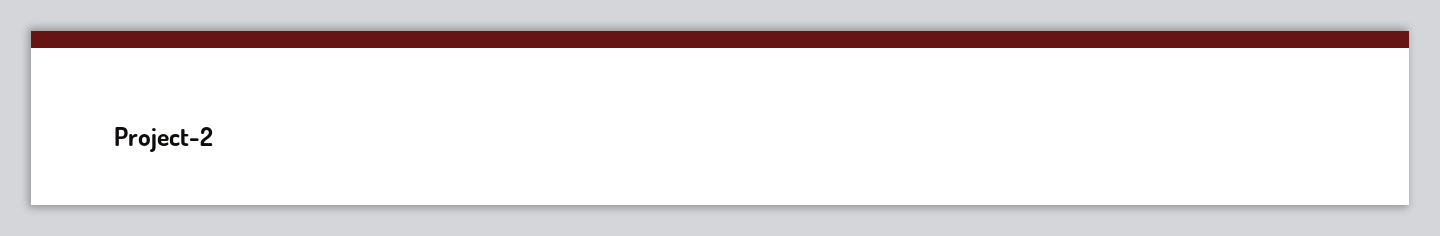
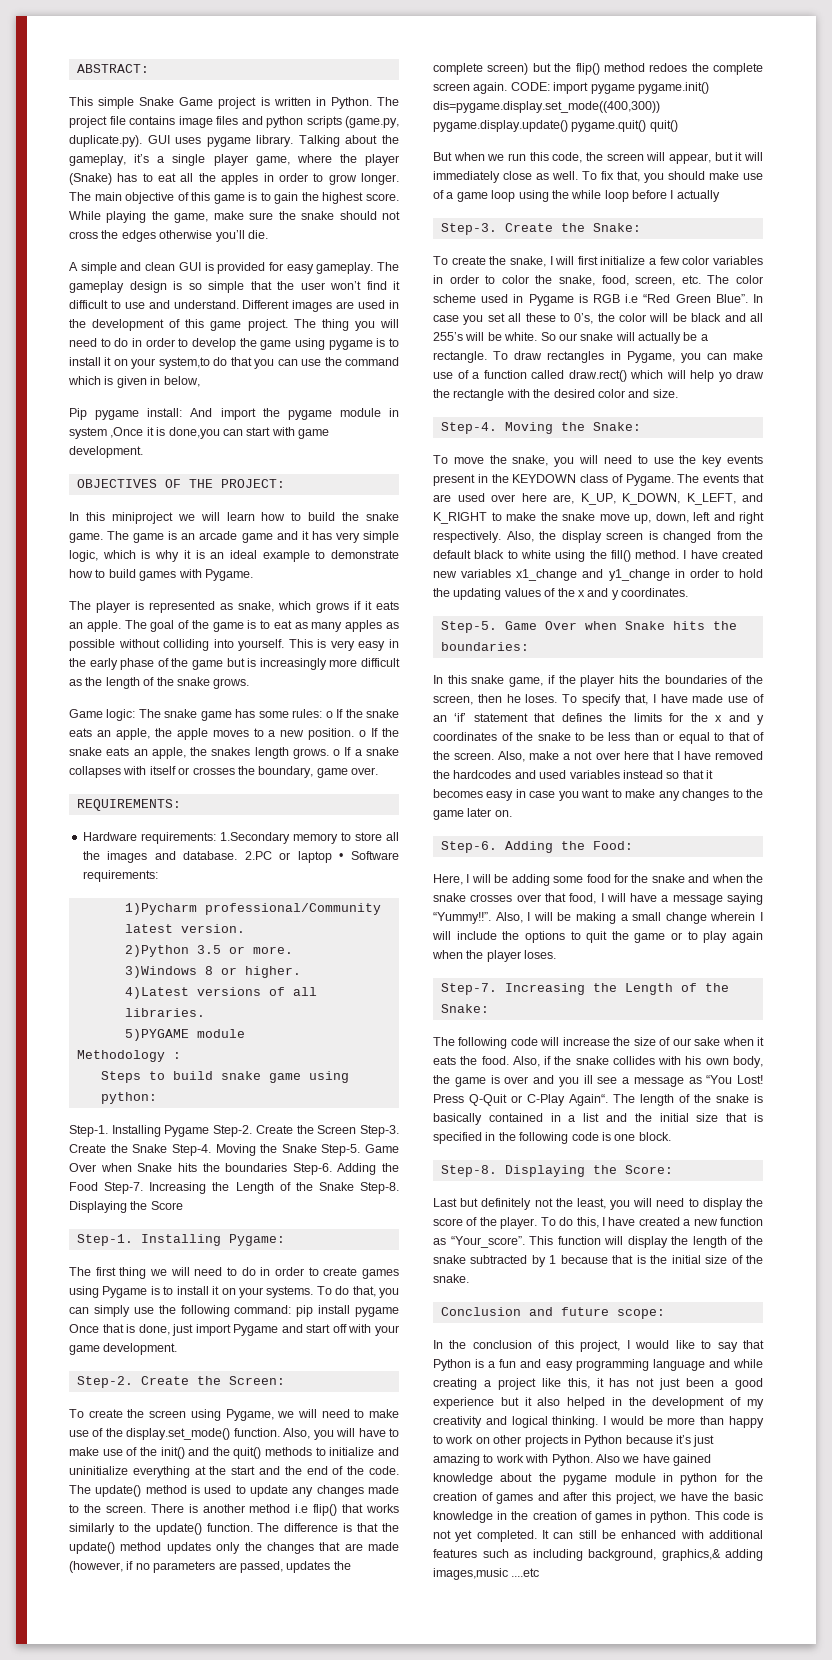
[114,127,213,152] Project-2 -> [76,64,149,73] [69,97,399,109] [69,116,399,128] [69,135,399,147] [69,154,399,166] [69,173,400,185] [69,192,399,204] [69,211,401,223] [69,230,268,242] [69,262,399,274] [69,281,400,293] [69,300,400,312] [69,319,399,331] [69,338,399,350] [69,357,400,369] [68,376,200,388] [69,408,399,420] [69,427,329,439] [69,446,143,458] [76,479,285,488] [69,512,399,524] [69,531,399,543] [69,550,399,562] [69,569,253,581] [69,601,399,613] [69,620,400,632] [69,639,399,651] [69,658,400,670] [69,677,250,689] [69,709,399,721] [69,728,400,740] [69,747,399,759] [69,766,378,778] [76,799,181,811] [82,832,400,844] [82,851,399,863] [82,870,158,882] [124,903,381,915] [124,924,245,933] [124,945,293,957] [124,966,301,978] [124,987,317,999] [124,1008,205,1017] [124,1029,245,1041] [76,1050,181,1062] [100,1071,349,1083] [100,1092,157,1104] [69,1125,400,1137] [69,1144,399,1156] [69,1163,399,1175] [69,1182,399,1194] [69,1201,183,1213] [76,1234,285,1246] [69,1267,399,1279] [69,1286,400,1298] [69,1305,399,1317] [69,1324,400,1336] [69,1343,178,1355] [76,1376,285,1388] [69,1409,399,1421] [69,1428,400,1440] [69,1447,399,1459] [69,1466,400,1478] [69,1485,400,1497] [69,1504,399,1516] [69,1523,400,1535] [69,1542,399,1554] [69,1561,351,1573] [433,63,763,75] [433,82,709,94] [433,101,660,113] [433,120,678,132] [433,152,763,164] [433,171,763,183] [433,190,720,202] [440,223,641,235] [433,256,763,267] [433,275,763,286] [433,294,763,306] [433,313,763,325] [433,332,708,344] [433,351,763,363] [433,370,764,382] [433,389,678,401] [440,422,641,434] [433,455,763,467] [433,474,764,486] [433,493,763,505] [433,512,764,524] [433,531,763,543] [433,550,763,562] [433,569,763,581] [433,588,688,600] [440,621,737,633] [440,642,529,651] [433,675,763,687] [433,694,764,706] [433,713,764,725] [433,732,764,744] [433,751,763,762] [433,770,713,779] [433,789,763,801] [433,808,512,820] [440,841,633,853] [433,874,763,886] [433,893,763,905] [433,912,763,924] [432,931,763,943] [432,950,557,962] [440,983,729,995] [440,1004,489,1013] [433,1037,764,1049] [433,1056,763,1068] [433,1075,763,1087] [433,1094,763,1106] [433,1113,763,1125] [433,1132,671,1144] [440,1165,673,1177] [433,1198,763,1210] [433,1217,763,1229] [433,1236,763,1248] [433,1255,763,1267] [433,1274,469,1283] [440,1307,665,1319] [433,1340,764,1352] [433,1359,763,1371] [433,1378,763,1390] [433,1397,764,1409] [433,1416,764,1428] [433,1435,715,1447] [433,1454,711,1466] [433,1473,763,1485] [433,1492,763,1504] [433,1511,763,1523] [433,1530,763,1542] [433,1549,763,1561] [433,1568,540,1580] ABSTRACT: // This simple Snake Game project is written in Python. The project file contains image files and python scripts (game.py, duplicate.py). GUI uses pygame library. Talking about the gameplay, it’s a single player game, where the player (Snake) has to eat all the apples in order to grow longer. The main objective of this game is to gain the highest score. While playing the game, make sure the snake should not cross the edges otherwise you’ll die. // A simple and clean GUI is provided for easy gameplay. The gameplay design is so simple that the user won’t find it difficult to use and understand. Different images are used in the development of this game project. The thing you will need to do in order to develop the game using pygame is to install it on your system,to do that you can use the command which is given in below, // Pip pygame install: And import the pygame module in system ,Once it is done,you can start with game development. // OBJECTIVES OF THE PROJECT: // In this miniproject we will learn how to build the snake game. The game is an arcade game and it has very simple logic, which is why it is an ideal example to demonstrate how to build games with Pygame. // The player is represented as snake, which grows if it eats an apple. The goal of the game is to eat as many apples as possible without colliding into yourself. This is very easy in the early phase of the game but is increasingly more difficult as the length of the snake grows. // Game logic: The snake game has some rules: o If the snake eats an apple, the apple moves to a new position. o If the snake eats an apple, the snakes length grows. o If a snake collapses with itself or crosses the boundary, game over. // REQUIREMENTS: // Hardware requirements: 1.Secondary memory to store all the images and database. 2.PC or laptop • Software requirements: // 1)Pycharm professional/Community latest version. // 2)Python 3.5 or more. // 3)Windows 8 or higher. // 4)Latest versions of all libraries. // 5)PYGAME module // Methodology : // Steps to build snake game using python: // Step-1. Installing Pygame Step-2. Create the Screen Step-3. Create the Snake Step-4. Moving the Snake Step-5. Game Over when Snake hits the boundaries Step-6. Adding the Food Step-7. Increasing the Length of the Snake Step-8. Displaying the Score // Step-1. Installing Pygame: // The first thing we will need to do in order to create games using Pygame is to install it on your systems. To do that, you can simply use the following command: pip install pygame Once that is done, just import Pygame and start off with your game development. // Step-2. Create the Screen: // To create the screen using Pygame, we will need to make use of the display.set_mode() function. Also, you will have to make use of the init() and the quit() methods to initialize and uninitialize everything at the start and the end of the code. The update() method is used to update any changes made to the screen. There is another method i.e flip() that works similarly to the update() function. The difference is that the update() method updates only the changes that are made (however, if no parameters are passed, updates the complete screen) but the flip() method redoes the complete screen again. CODE: import pygame pygame.init() dis=pygame.display.set_mode((400,300)) pygame.display.update() pygame.quit() quit() // But when we run this code, the screen will appear, but it will immediately close as well. To fix that, you should make use of a game loop using the while loop before I actually // Step-3. Create the Snake: // To create the snake, I will first initialize a few color variables in order to color the snake, food, screen, etc. The color scheme used in Pygame is RGB i.e “Red Green Blue”. In case you set all these to 0’s, the color will be black and all 255’s will be white. So our snake will actually be a rectangle. To draw rectangles in Pygame, you can make use of a function called draw.rect() which will help yo draw the rectangle with the desired color and size. // Step-4. Moving the Snake: // To move the snake, you will need to use the key events present in the KEYDOWN class of Pygame. The events that are used over here are, K_UP, K_DOWN, K_LEFT, and K_RIGHT to make the snake move up, down, left and right respectively. Also, the display screen is changed from the default black to white using the fill() method. I have created new variables x1_change and y1_change in order to hold the updating values of the x and y coordinates. // Step-5. Game Over when Snake hits the boundaries: // In this snake game, if the player hits the boundaries of the screen, then he loses. To specify that, I have made use of an ‘if’ statement that defines the limits for the x and y coordinates of the snake to be less than or equal to that of the screen. Also, make a not over here that I have removed the hardcodes and used variables instead so that it becomes easy in case you want to make any changes to the game later on. // Step-6. Adding the Food: // Here, I will be adding some food for the snake and when the snake crosses over that food, I will have a message saying “Yummy!!”. Also, I will be making a small change wherein I will include the options to quit the game or to play again when the player loses. // Step-7. Increasing the Length of the Snake: // The following code will increase the size of our sake when it eats the food. Also, if the snake collides with his own body, the game is over and you ill see a message as “You Lost! Press Q-Quit or C-Play Again“. The length of the snake is basically contained in a list and the initial size that is specified in the following code is one block. // Step-8. Displaying the Score: // Last but definitely not the least, you will need to display the score of the player. To do this, I have created a new function as “Your_score”. This function will display the length of the snake subtracted by 1 because that is the initial size of the snake. // Conclusion and future scope: // In the conclusion of this project, I would like to say that Python is a fun and easy programming language and while creating a project like this, it has not just been a good experience but it also helped in the development of my creativity and logical thinking. I would be more than happy to work on other projects in Python because it’s just amazing to work with Python. Also we have gained knowledge about the pygame module in python for the creation of games and after this project, we have the basic knowledge in the creation of games in python. This code is not yet completed. It can still be enhanced with additional features such as including background, graphics,& adding images,music ....etc

